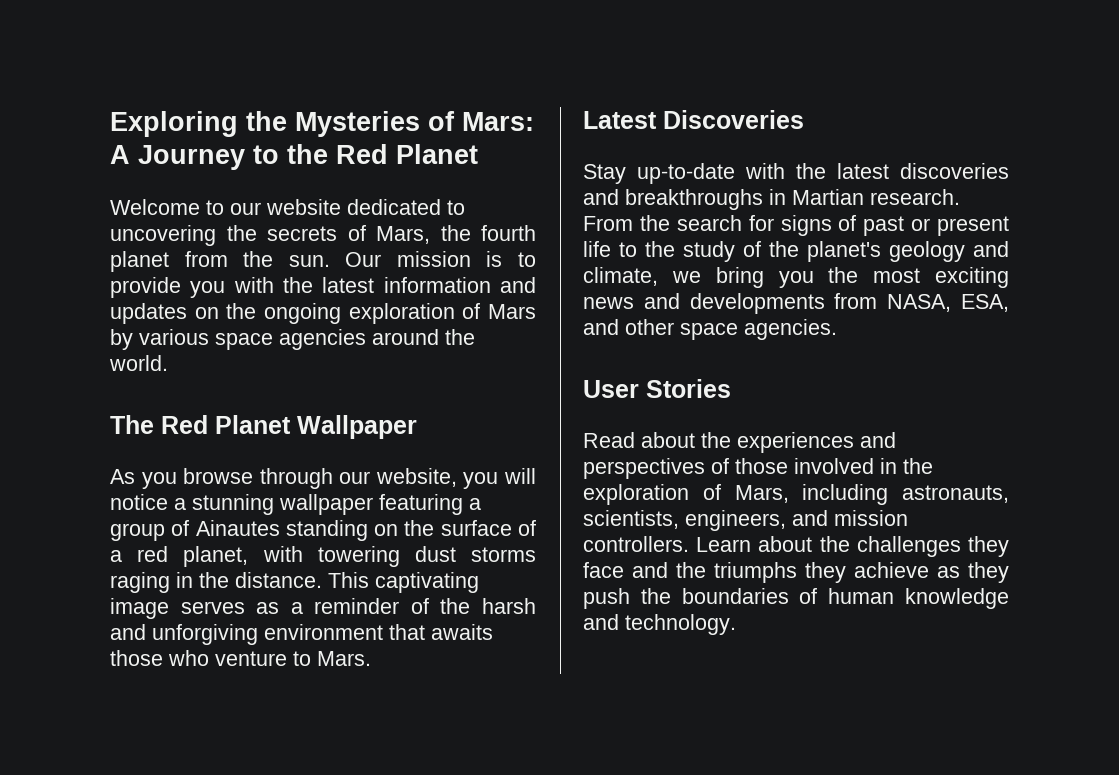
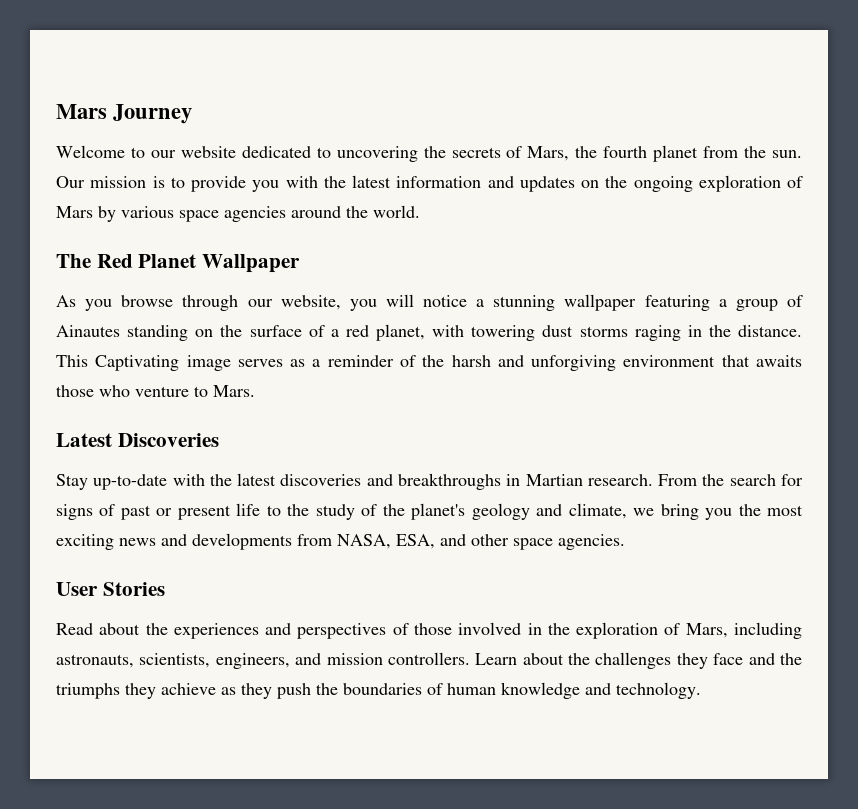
[110,111,534,137] [110,144,478,170] Exploring the Mysteries of Mars: A Journey to the Red Planet -> [56,104,193,124] Mars Journey
[375,572,479,593] captivating -> [95,355,180,371] Captivating

